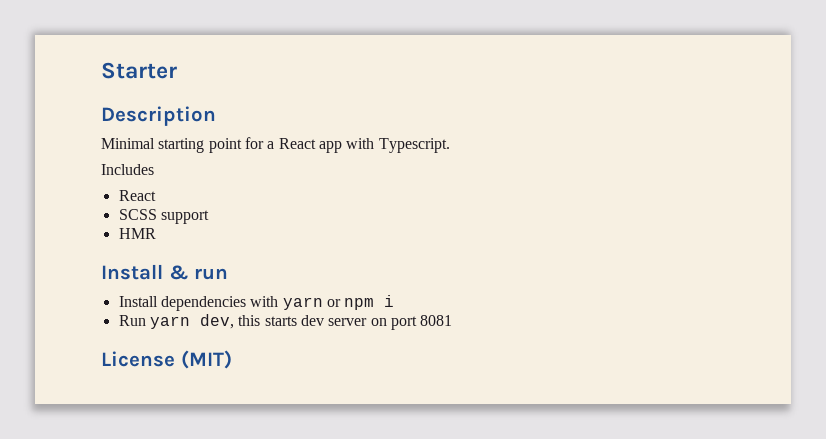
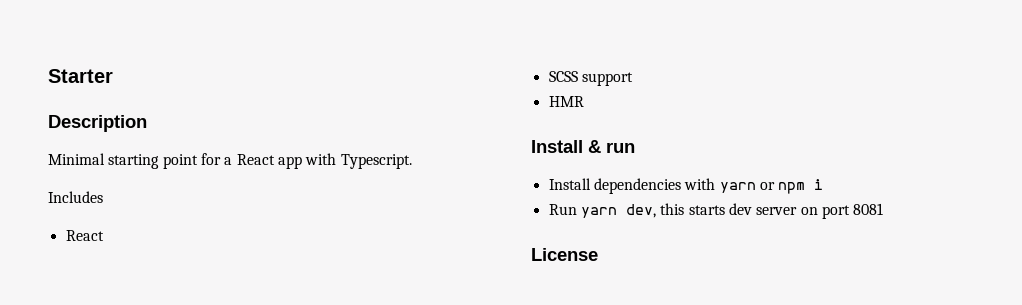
[180,350,232,369] (MIT) -> (598, 254) none

